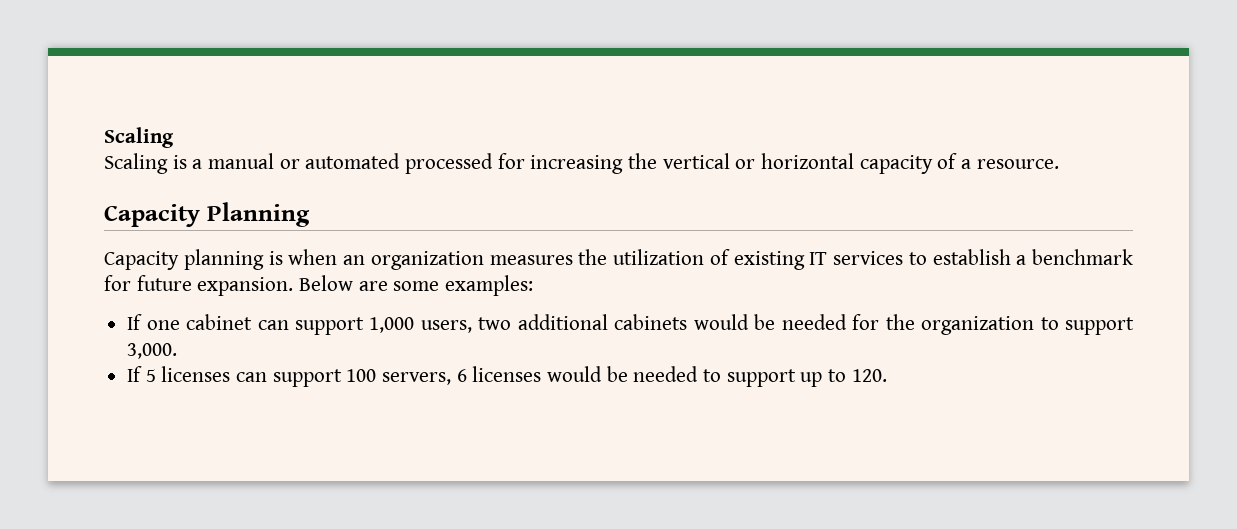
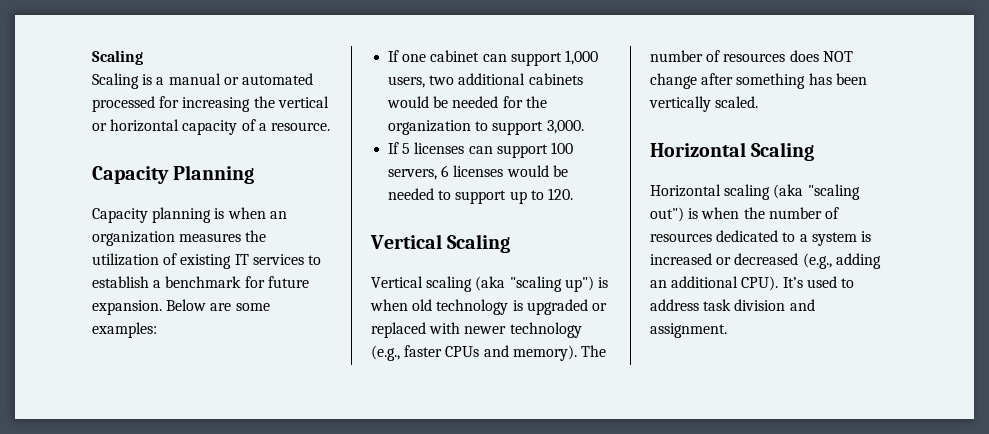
(887, 375) none -> [370,234,511,253] [371,276,608,292] [370,299,607,315] [371,322,582,338] [371,345,606,361] [650,50,853,62] [650,73,867,89] [649,96,759,112] [650,142,815,161] [650,184,860,200] [650,207,839,222] [650,230,871,246] [650,253,881,269] [650,276,854,291] [650,299,815,311] [650,323,727,338] // Vertical Scaling // Vertical scaling (aka "scaling up") is when old technology is upgraded or replaced with newer technology (e.g., faster CPUs and memory). The number of resources does NOT change after something has been vertically scaled. // Horizontal Scaling // Horizontal scaling (aka "scaling out") is when the number of resources dedicated to a system is increased or decreased (e.g., adding an additional CPU). It’s used to address task division and assignment.

